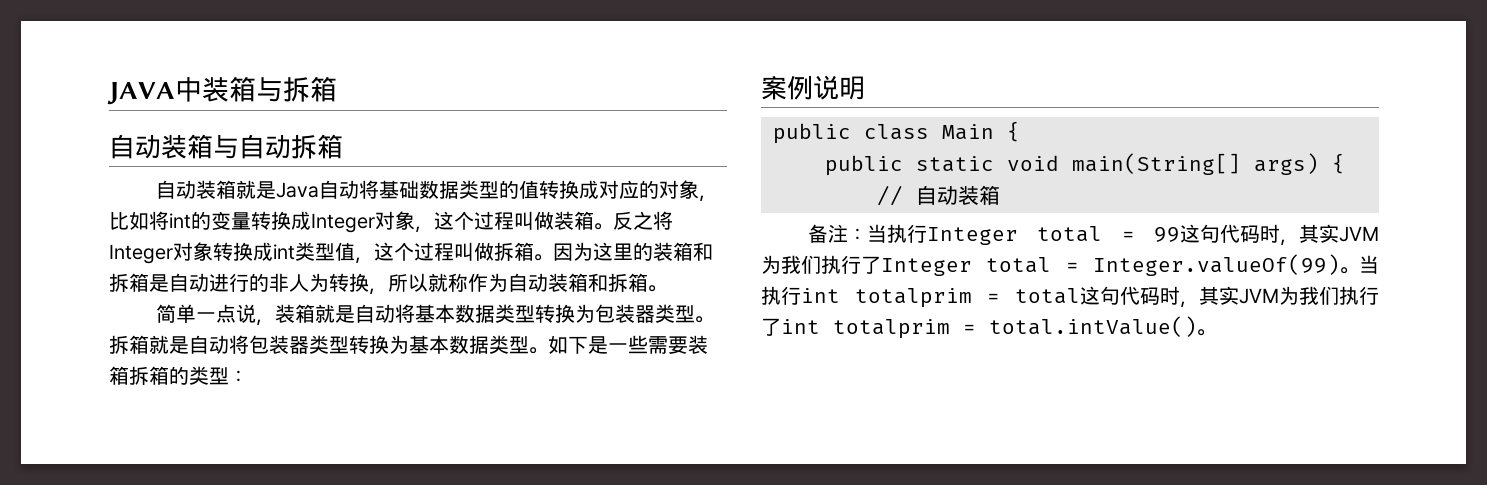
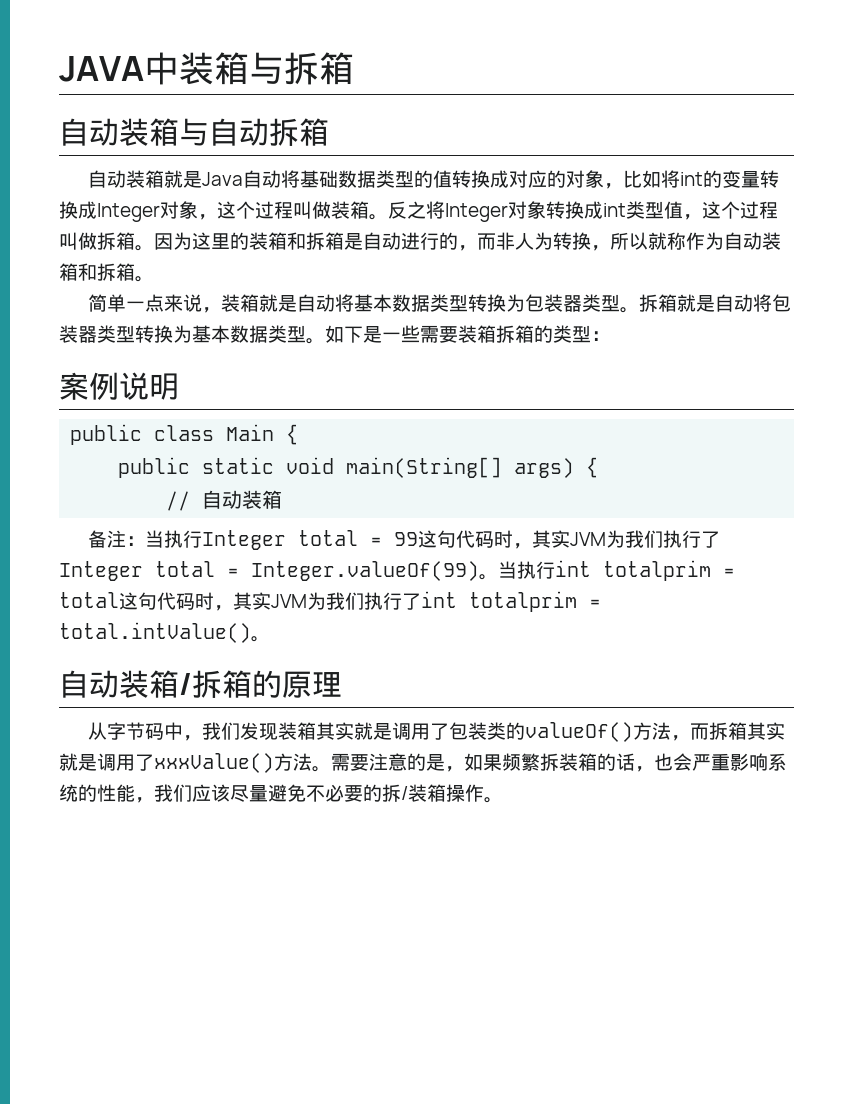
(269, 282) none -> [458,233,496,251] ，而
(236, 313) none -> [163,294,183,312] 来
(1216, 332) none -> [59,670,342,698] [87,722,785,742] [59,753,787,773] [59,784,503,803] // 自动装箱/拆箱的原理 // 从字节码中，我们发现装箱其实就是调用了包装类的valueOf()方法，而拆箱其实就是调用了xxxValue()方法。需要注意的是，如果频繁拆装箱的话，也会严重影响系统的性能，我们应该尽量避免不必要的拆/装箱操作。

